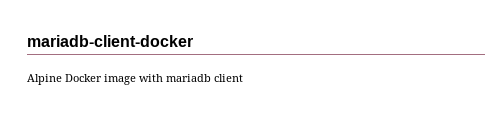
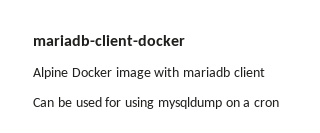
(243, 78) none -> [33,97,280,109] // Can be used for using mysqldump on a cron

